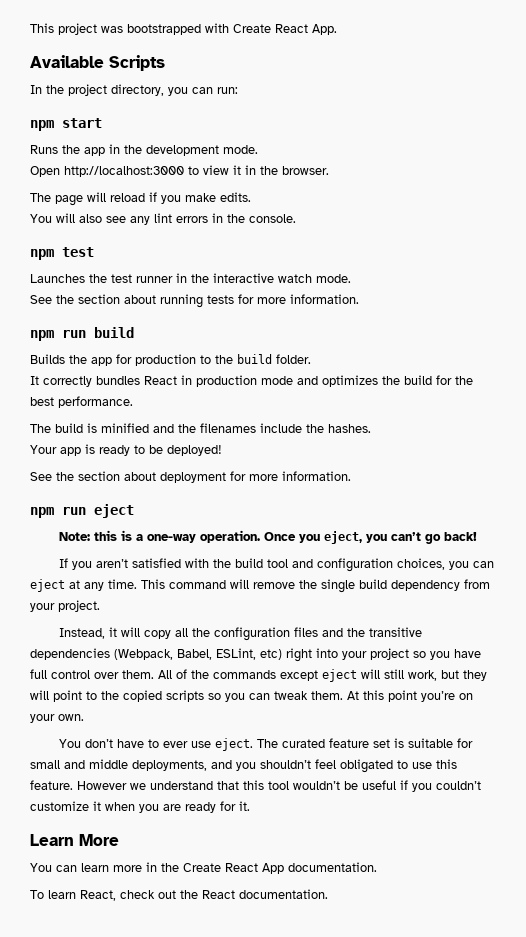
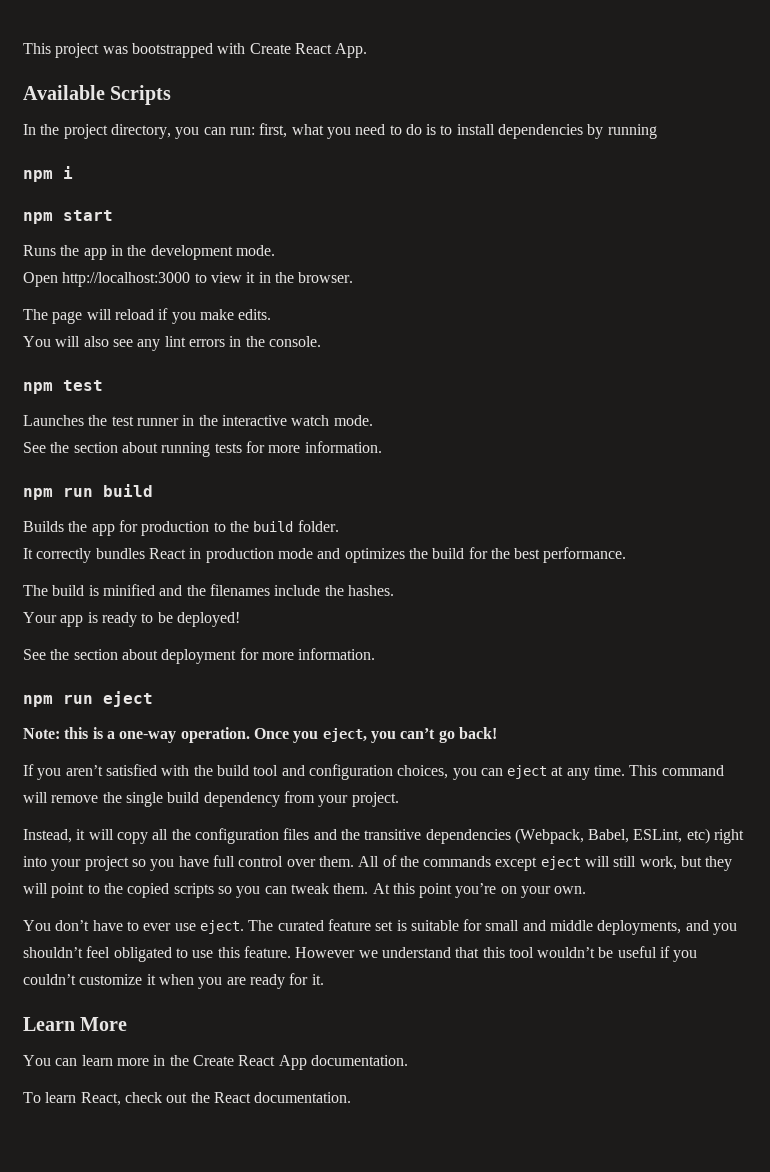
(238, 90) none -> [259,123,657,139] [23,166,73,182] first, what you need to do is to install dependencies by running // npm i

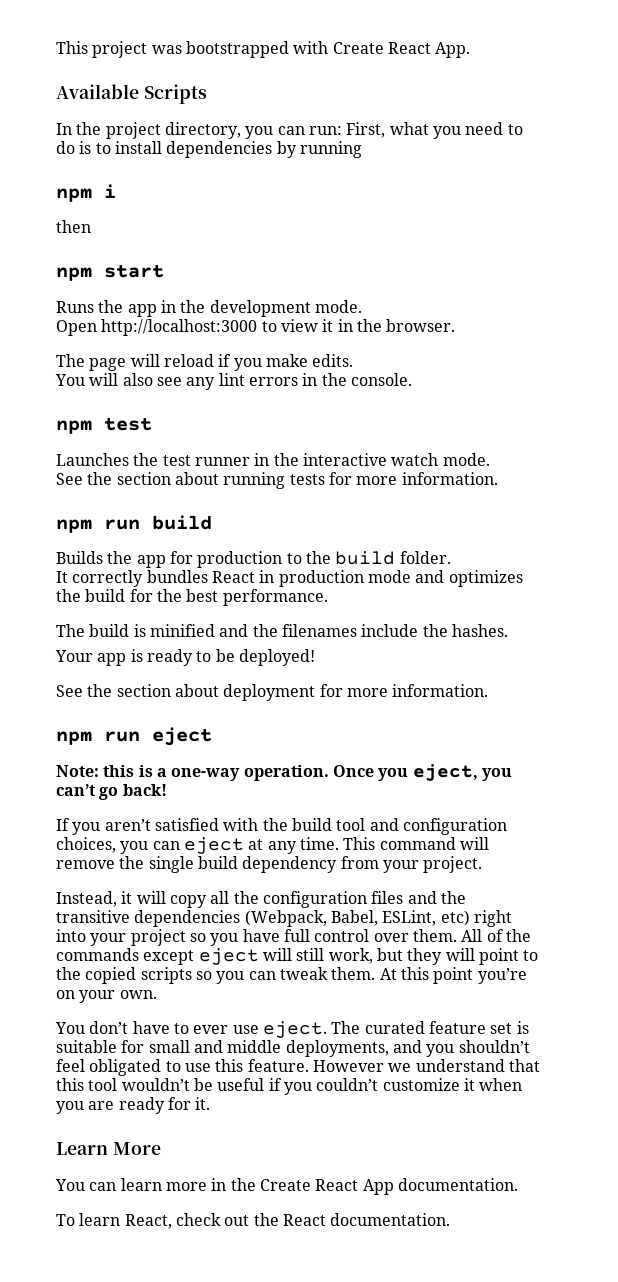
[259,123,288,138] first, -> [346,122,386,138] First,
(73, 172) none -> [56,220,91,233] // then

